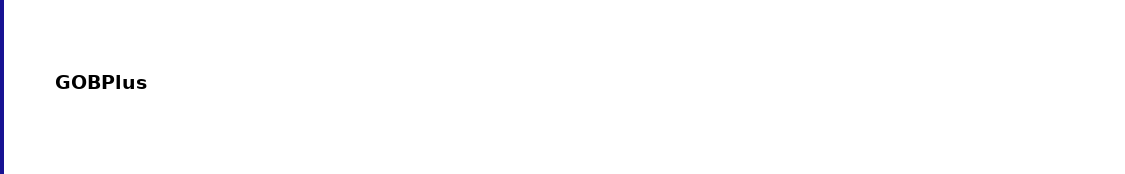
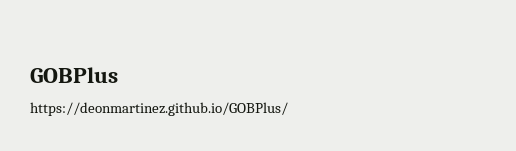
(147, 82) none -> [30,102,288,116] // https://deonmartinez.github.io/GOBPlus/

